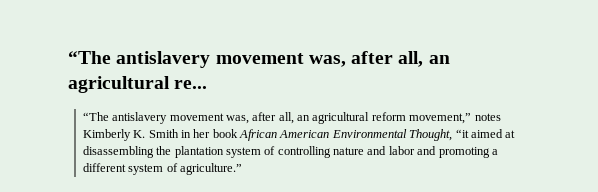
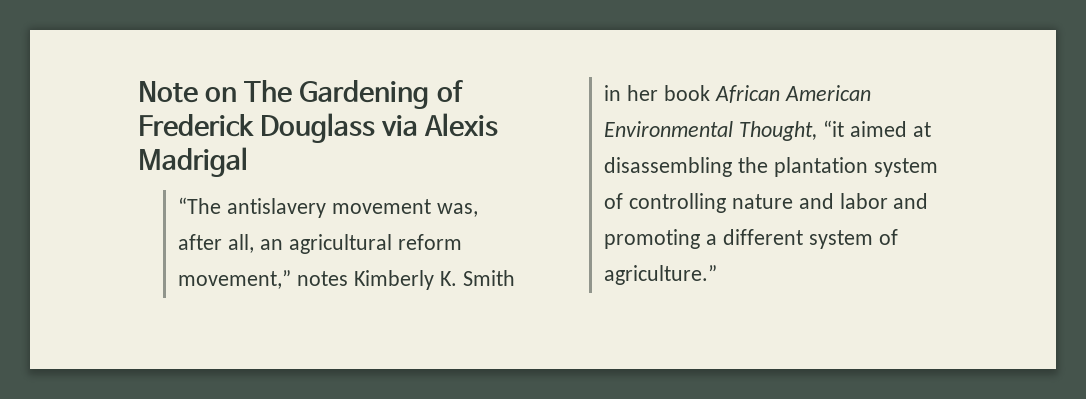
[68,51,450,68] [68,76,208,93] “The antislavery movement was, after all, an agricultural re... -> [138,80,463,109] [138,113,499,143] [138,147,248,177] Note on The Gardening of Frederick Douglass via Alexis Madrigal

